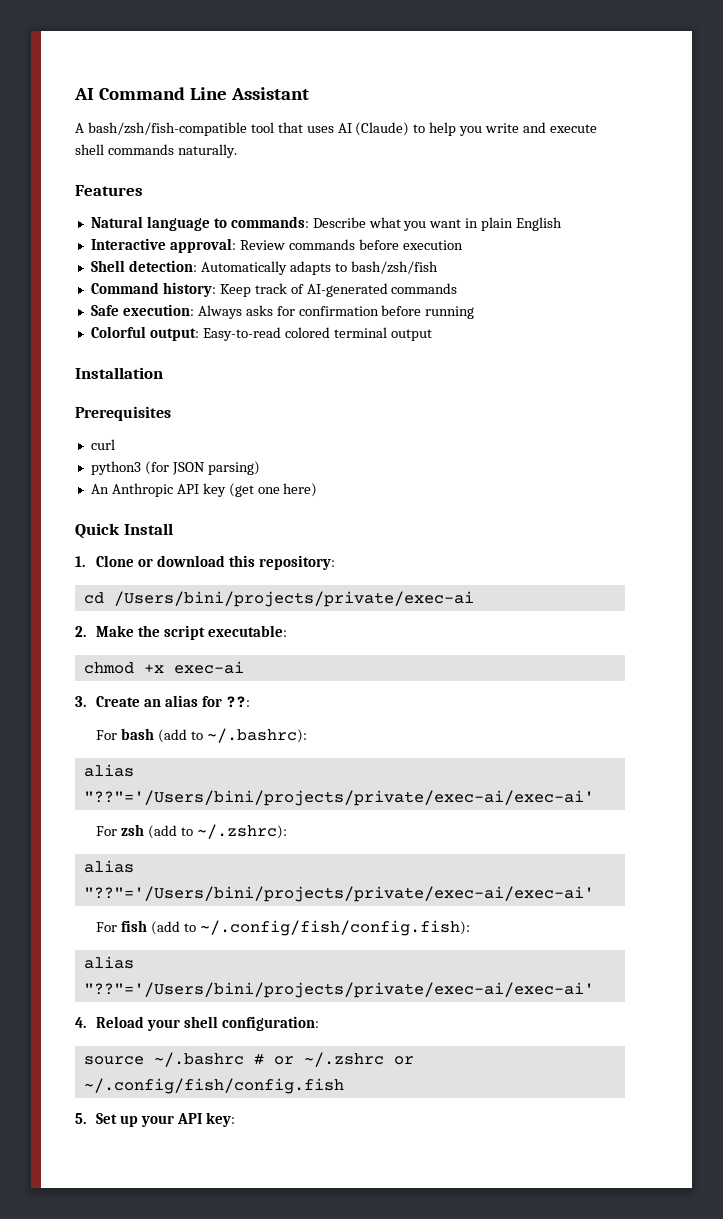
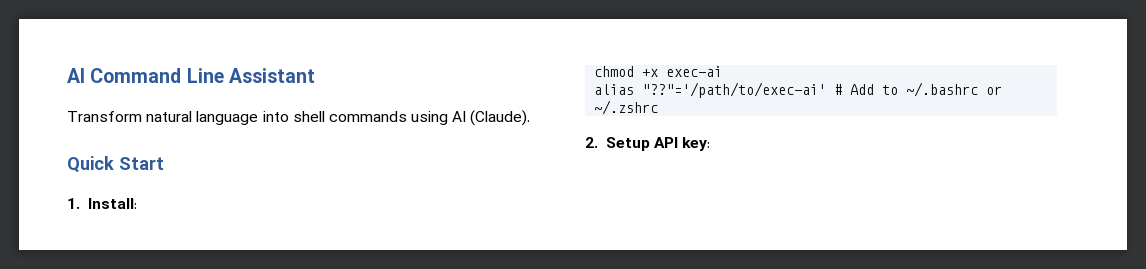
[75,122,597,136] [75,144,237,158] [75,185,143,196] [90,216,563,231] [90,238,463,253] [90,260,438,275] [90,282,458,297] [90,304,475,319] [90,326,432,341] [75,367,163,379] [75,406,171,421] [90,439,115,450] [90,461,260,475] [90,483,318,497] A bash/zsh/fish-compatible tool that uses AI (Claude) to help you write and execute shell commands naturally. // Features // Natural language to commands: Describe what you want in plain English // Interactive approval: Review commands before execution // Shell detection: Automatically adapts to bash/zsh/fish // Command history: Keep track of AI-generated commands // Safe execution: Always asks for confirmation before running // Colorful output: Easy-to-read colored terminal output // Installation // Prerequisites // curl // python3 (for JSON parsing) // An Anthropic API key (get one here) -> [67,110,531,126] Transform natural language into shell commands using AI (Claude).
[123,523,173,535] Install -> [119,157,164,170] Start
[95,555,335,570] [83,591,474,607] [75,625,287,640] [83,661,244,674] [75,695,250,708] [95,728,307,743] [83,764,134,777] [83,790,594,806] [95,824,287,839] [83,860,134,873] [83,886,594,902] [95,920,470,936] [83,956,134,969] [83,982,594,998] [75,1016,319,1031] [83,1052,414,1067] [83,1078,344,1094] [75,1113,174,1127] Clone or download this repository: // cd /Users/bini/projects/private/exec-ai // 2. Make the script executable: // chmod +x exec-ai // 3. Create an alias for ??: // For bash (add to ~/.bashrc): // alias "??"='/Users/bini/projects/private/exec-ai/exec-ai' // For zsh (add to ~/.zshrc): // alias "??"='/Users/bini/projects/private/exec-ai/exec-ai' // For fish (add to ~/.config/fish/config.fish): // alias "??"='/Users/bini/projects/private/exec-ai/exec-ai' // 4. Reload your shell configuration: // source ~/.bashrc # or ~/.zshrc or ~/.config/fish/config.fish // 5. Set up your -> [87,198,137,209] [594,66,723,77] [594,82,1003,98] [594,100,659,115] [585,137,650,151] Install: // chmod +x exec-ai // alias "??"='/path/to/exec-ai' # Add to ~/.bashrc or ~/.zshrc // 2. Setup

